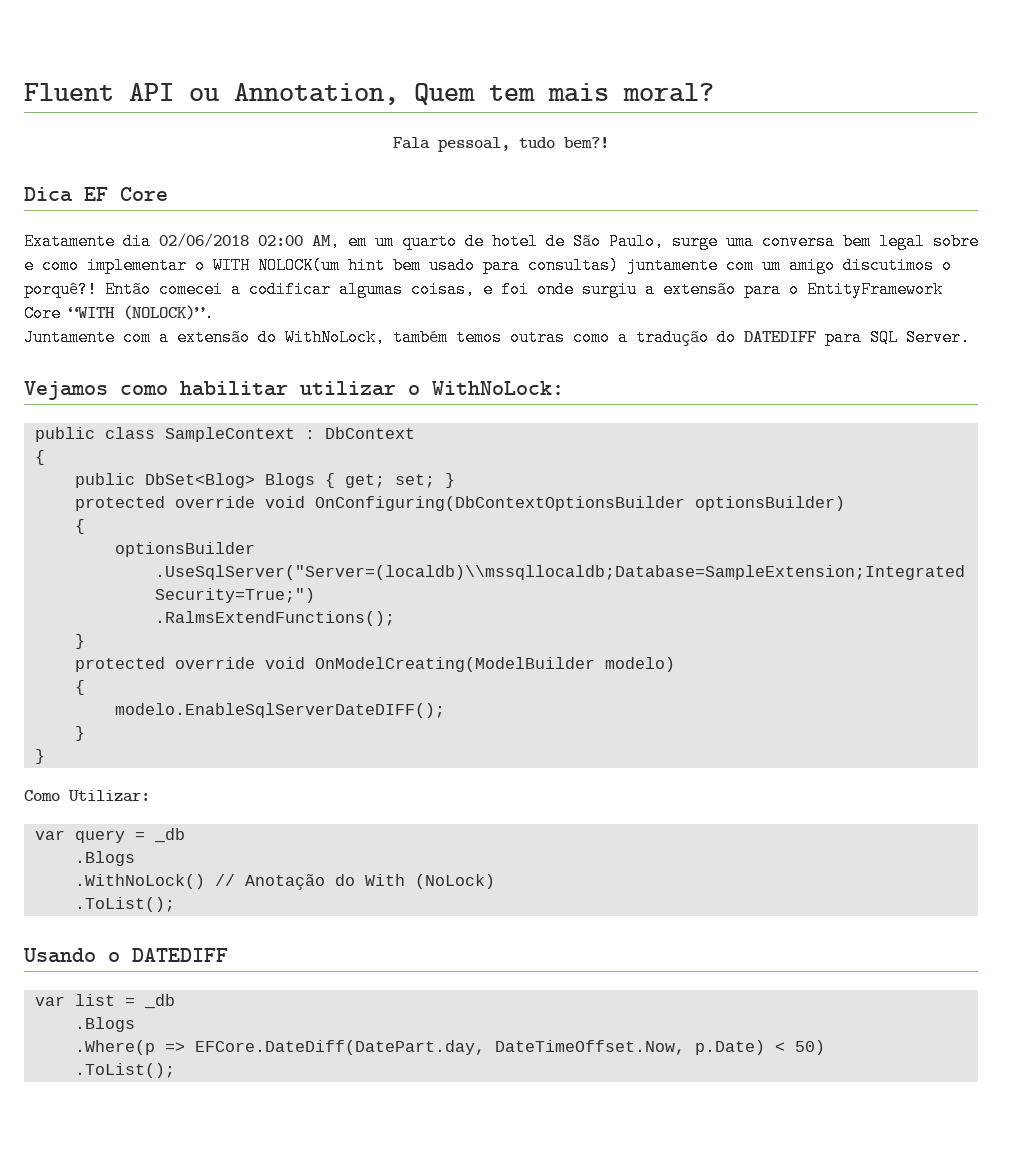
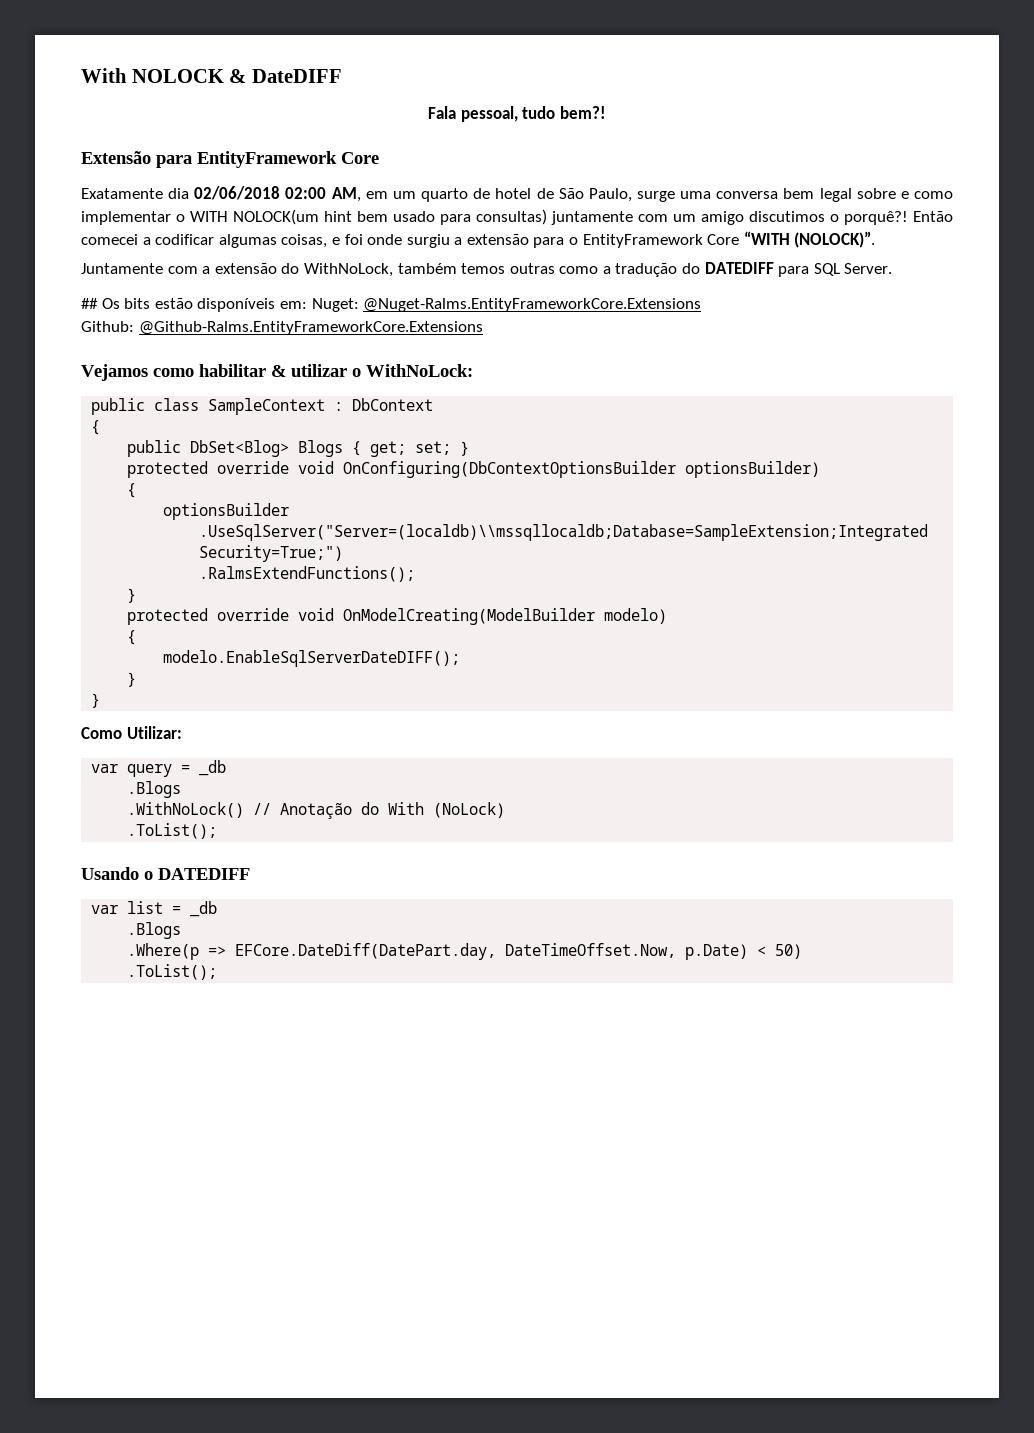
[24,83,714,105] Fluent API ou Annotation, Quem tem mais moral? -> [81,68,342,83] With NOLOCK & DateDIFF
[24,187,108,202] Dica EF -> [81,151,337,168] Extensão para EntityFramework
(970, 337) none -> [81,298,702,312] [81,321,483,335] // ## Os bits estão disponíveis em: Nuget: @Nuget-Ralms.EntityFrameworkCore.Extensions // Github: @Github-Ralms.EntityFrameworkCore.Extensions
(288, 388) none -> [271,365,286,377] &

